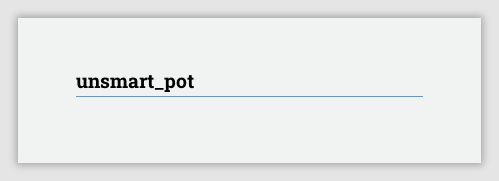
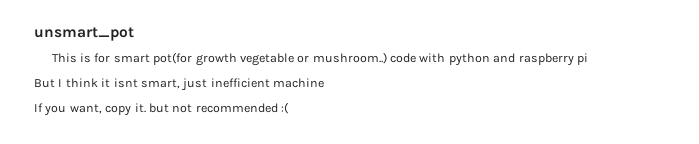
(194, 83) none -> [51,52,588,66] [34,78,324,91] [34,102,289,116] // This is for smart pot(for growth vegetable or mushroom..) code with python and raspberry pi // But I think it isnt smart, just inefficient machine // If you want, copy it. but not recommended :(

